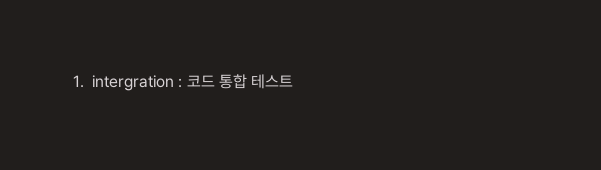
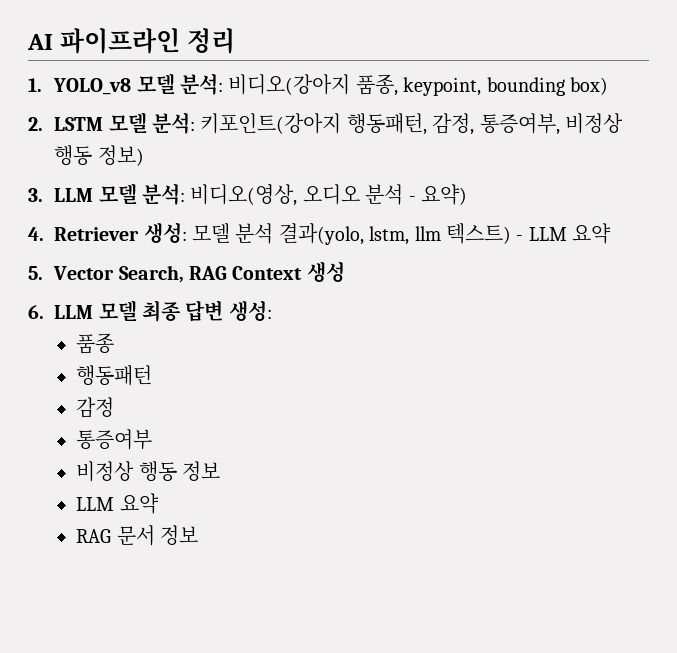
[73,74,294,91] 1. intergration : 코드 통합 테스트 -> [27,28,235,54] [28,73,608,96] [28,112,623,135] [54,145,144,166] [28,183,467,206] [28,222,612,245] [28,261,345,283] [28,300,272,322] [76,333,115,354] [76,365,153,386] [76,397,115,418] [76,429,153,450] [76,461,220,482] [76,493,159,514] [76,525,198,546] AI 파이프라인 정리 // 1. YOLO_v8 모델 분석: 비디오(강아지 품종, keypoint, bounding box) // 2. LSTM 모델 분석: 키포인트(강아지 행동패턴, 감정, 통증여부, 비정상 행동 정보) // 3. LLM 모델 분석: 비디오(영상, 오디오 분석 - 요약) // 4. Retriever 생성: 모델 분석 결과(yolo, lstm, llm 텍스트) - LLM 요약 // 5. Vector Search, RAG Context 생성 // 6. LLM 모델 최종 답변 생성: // 품종 // 행동패턴 // 감정 // 통증여부 // 비정상 행동 정보 // LLM 요약 // RAG 문서 정보

